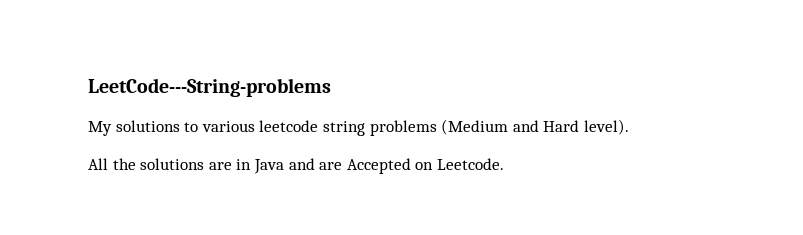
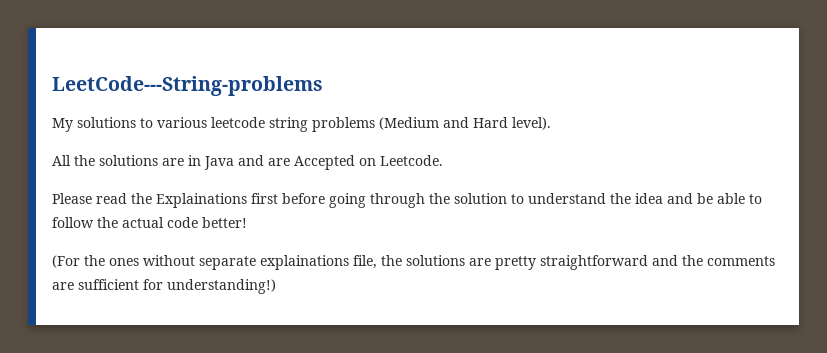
(504, 164) none -> [52,193,762,208] [52,217,247,228] [52,255,775,270] [52,279,276,294] // Please read the Explainations first before going through the solution to understand the idea and be able to follow the actual code better! // (For the ones without separate explainations file, the solutions are pretty straightforward and the comments are sufficient for understanding!)

